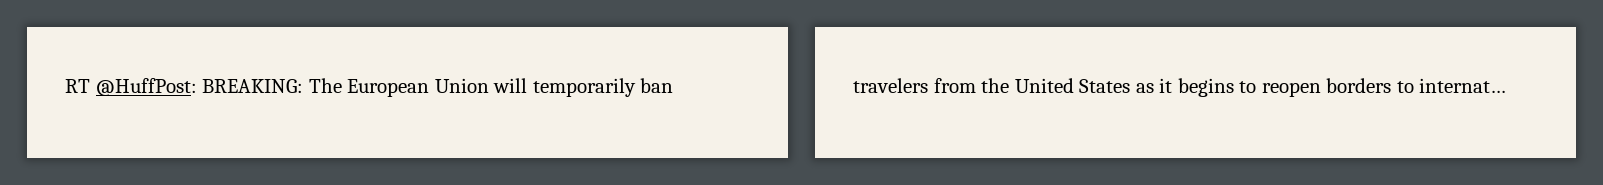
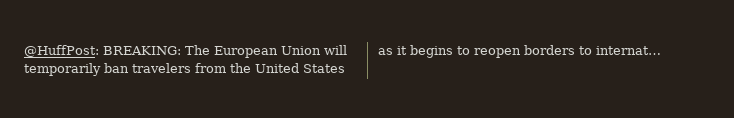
[65,79,90,93] RT -> (24, 51) none

